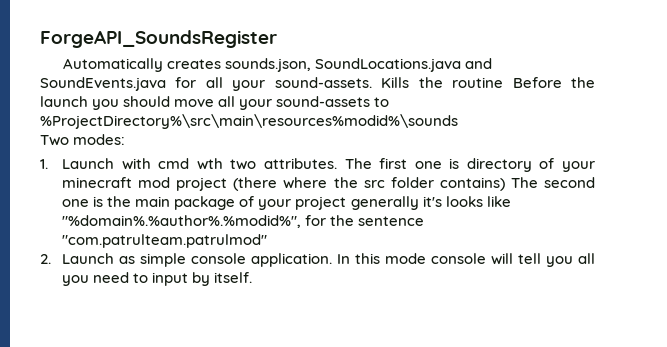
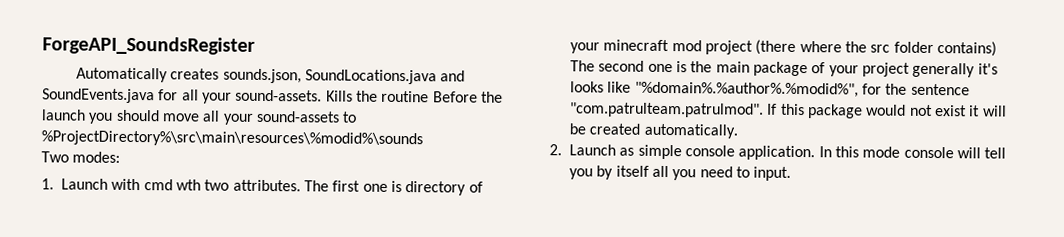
[40,114,458,129] %ProjectDirectory%\src\main\resources%modid%\sounds -> [41,130,423,148] %ProjectDirectory%\src\main\resources\%modid%\sounds
[62,234,268,248] "com.patrulteam.patrulmod" -> [570,102,1007,119] [569,123,738,139] "com.patrulteam.patrulmod". If this package would not exist it will be created automatically.
(574, 261) none -> [596,165,649,180] by itself
[152,272,253,286] input by itself. -> [753,166,792,181] input.

